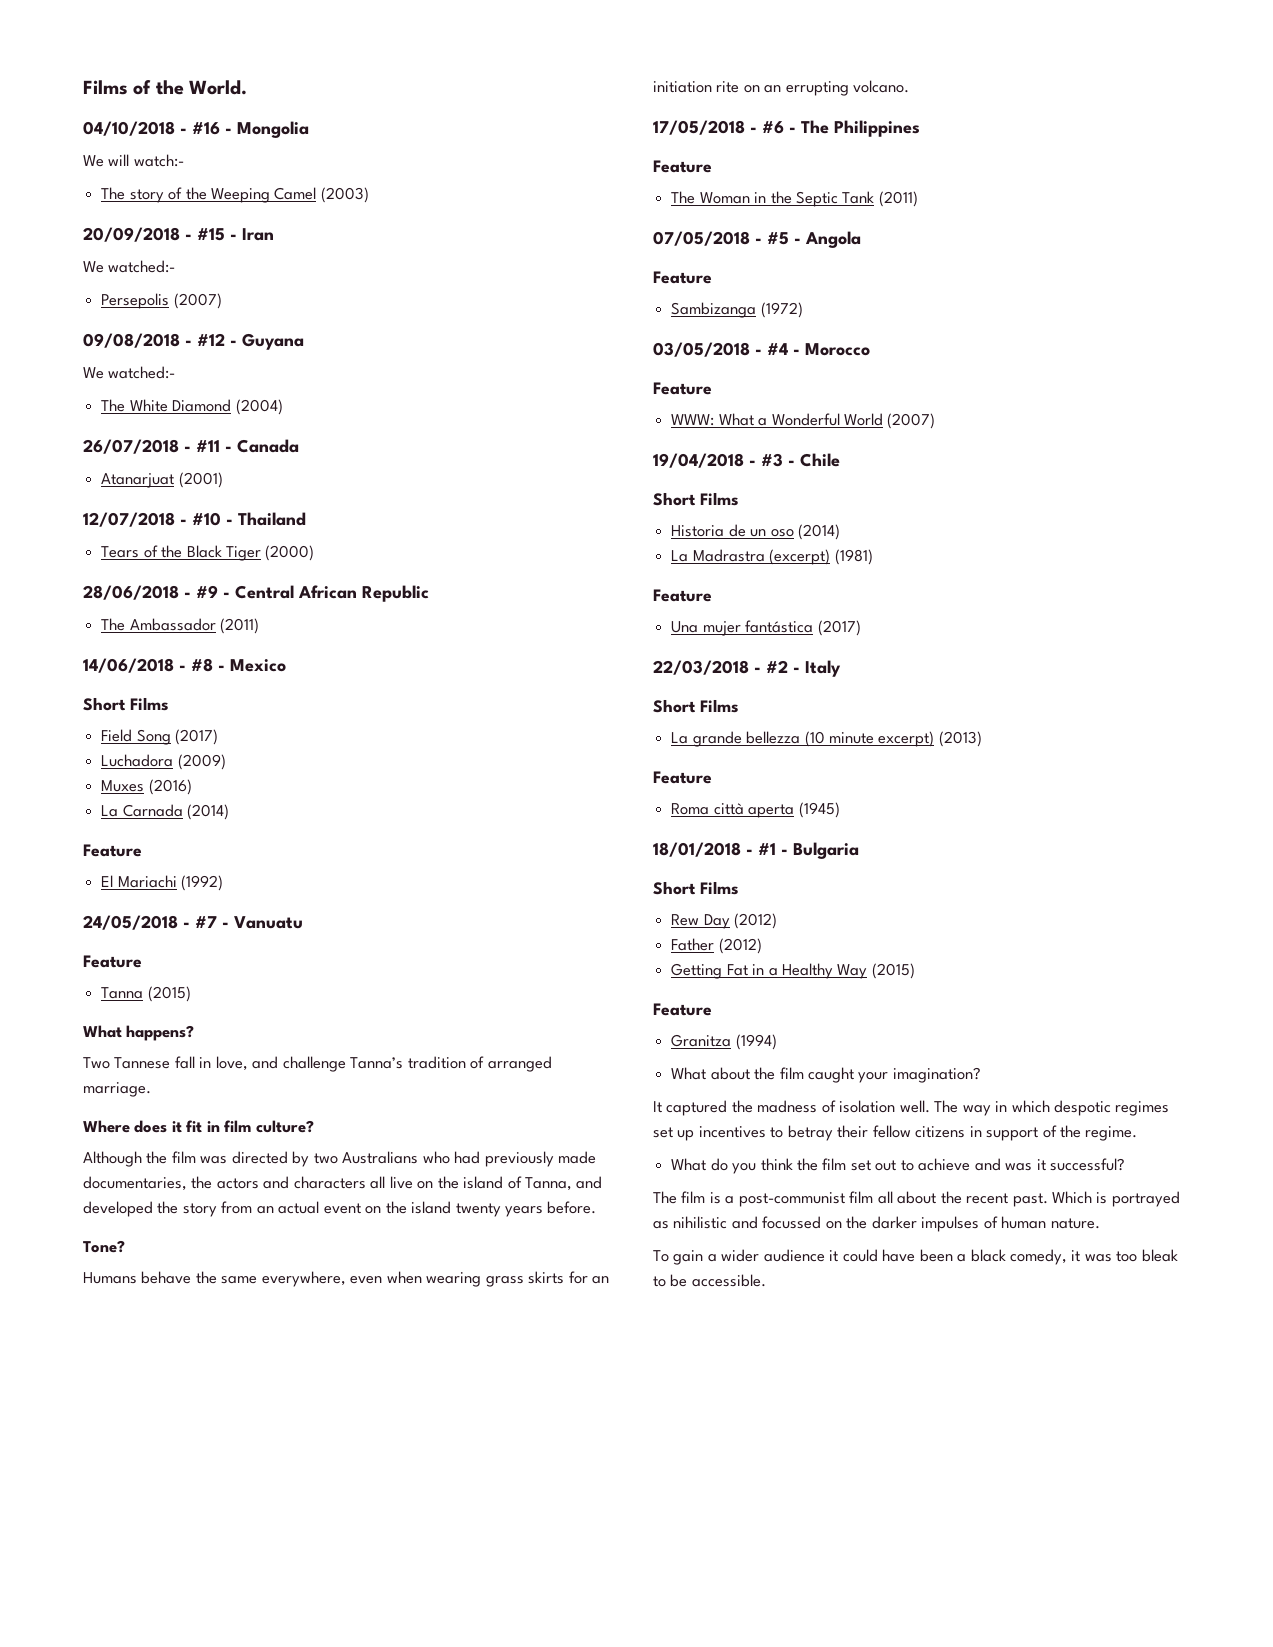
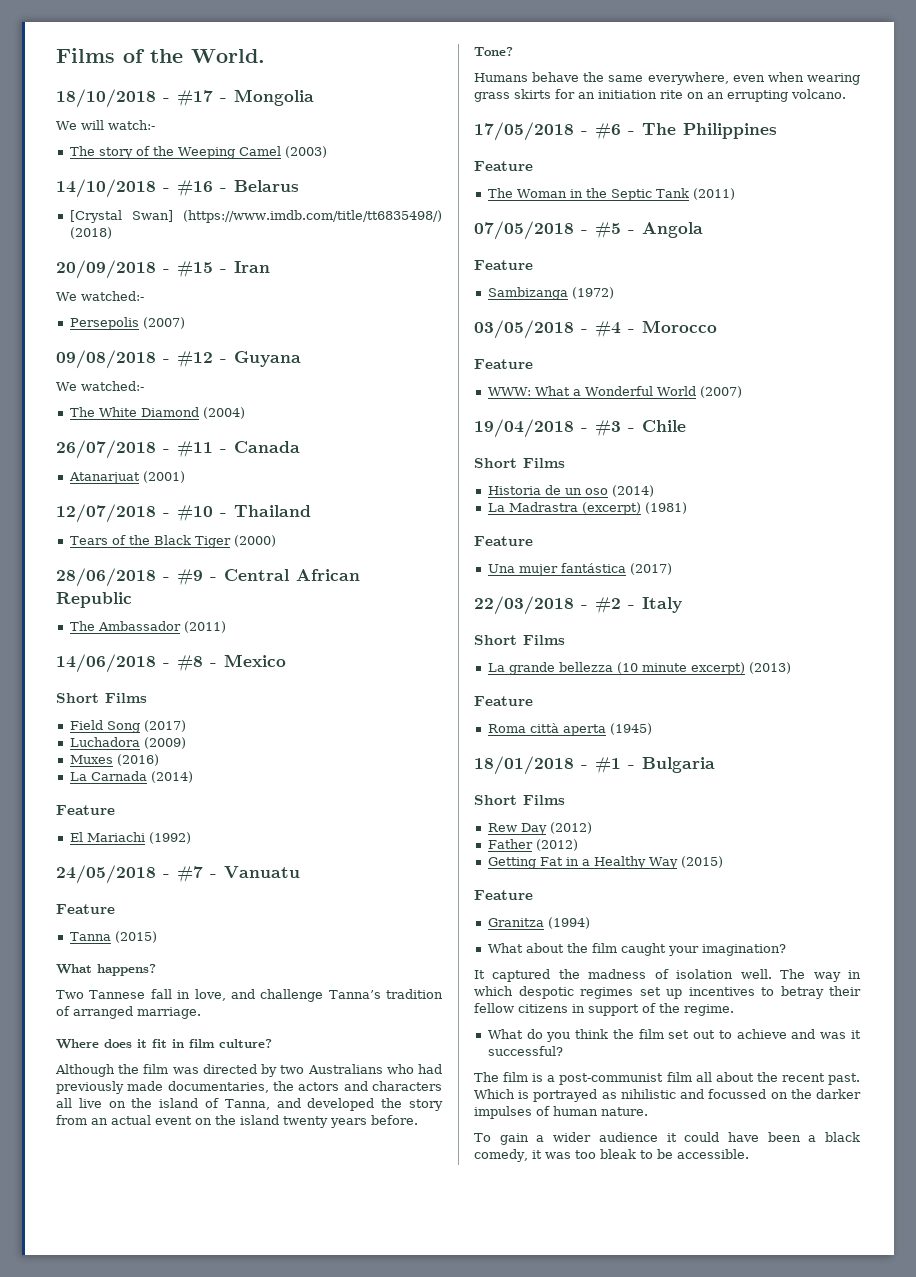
[83,121,220,136] 04/10/2018 - #16 -> [56,89,213,108] 18/10/2018 - #17
(369, 195) none -> [56,179,299,198] [69,210,443,223] [69,227,112,239] // 14/10/2018 - #16 - Belarus // [Crystal Swan] (https://www.imdb.com/title/tt6835498/) (2018)

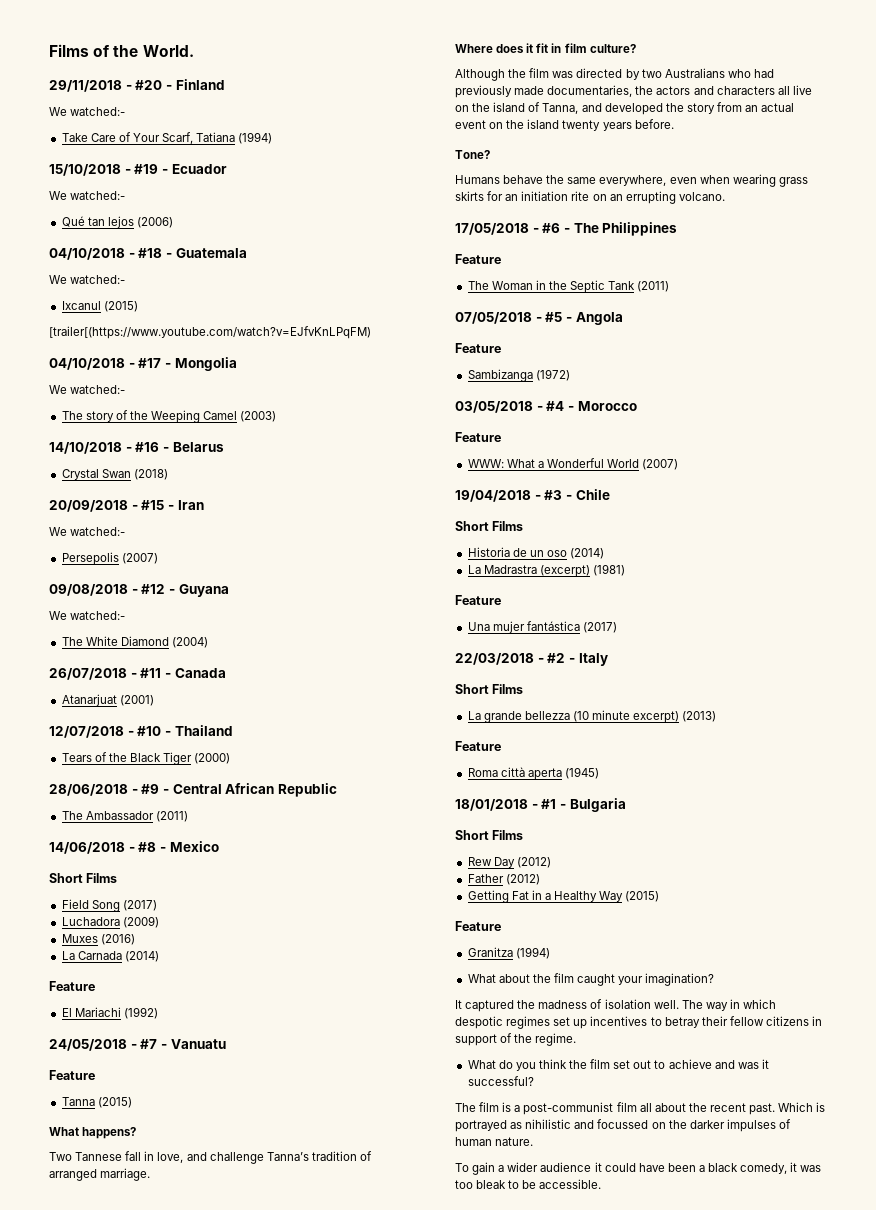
[56,89,156,108] 18/10/2018 -> [49,79,225,92] [49,107,126,116] [61,132,273,144] [49,164,227,176] [49,191,126,200] [61,216,173,228] [49,248,247,260] [49,275,126,284] [61,301,138,312] [49,326,371,339] [49,358,125,370] 29/11/2018 - #20 - Finland // We watched:- // Take Care of Your Scarf, Tatiana (1994) // 15/10/2018 - #19 - Ecuador // We watched:- // Qué tan lejos (2006) // 04/10/2018 - #18 - Guatemala // We watched:- // Ixcanul (2015) // [trailer[(https://www.youtube.com/watch?v=EJfvKnLPqFM) // 04/10/2018
[80,120,155,130] will watch:- -> [70,385,126,394] watched:-
[69,210,443,223] [Crystal Swan] (https://www.imdb.com/title/tt6835498/) -> [61,469,131,480] Crystal Swan

